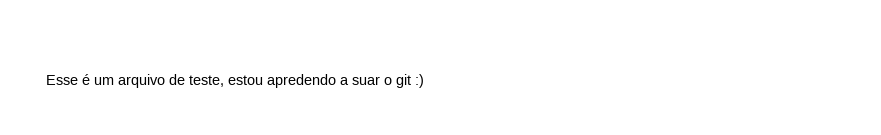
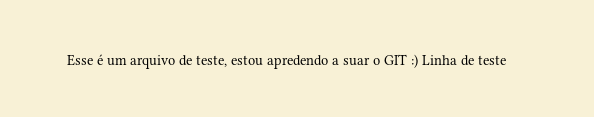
[396,74,425,88] git :) -> [384,54,506,68] GIT :) Linha de teste

